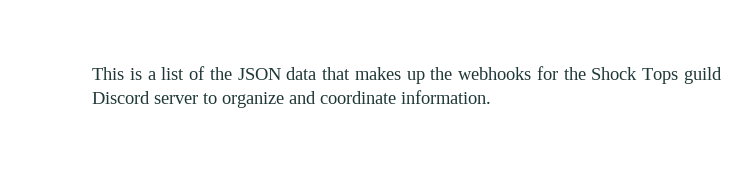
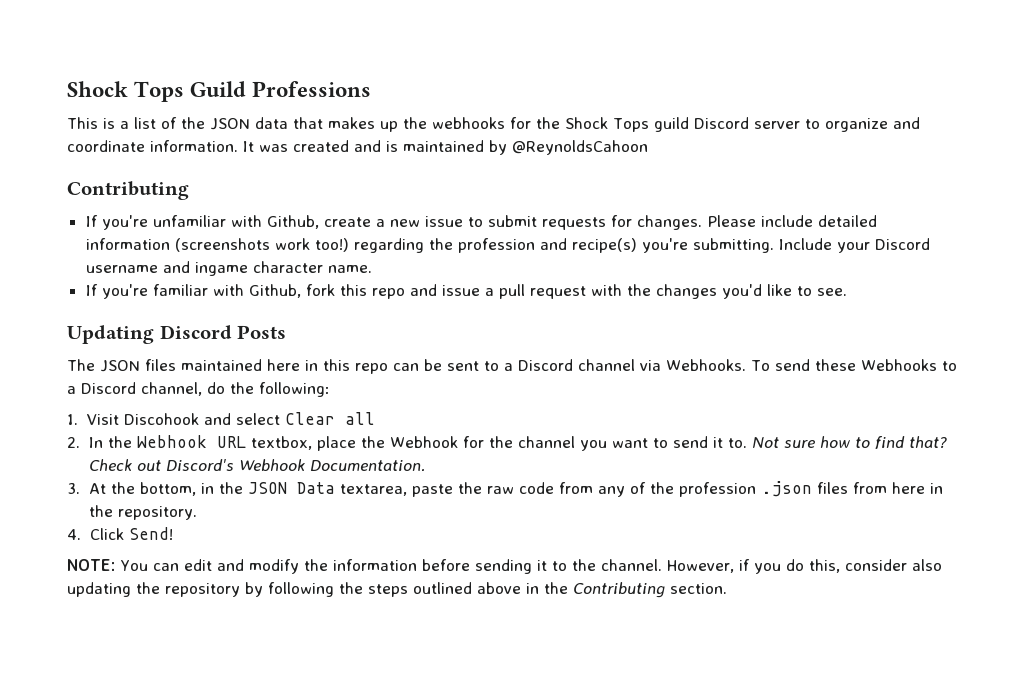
(92, 73) none -> [67,81,372,102] Shock Tops Guild Professions //
(491, 97) none -> [243,140,648,155] [67,181,189,200] [85,215,877,230] [85,238,930,253] [85,261,372,276] [85,284,847,299] [67,325,287,344] [67,359,957,374] [67,382,330,397] [67,412,375,425] [67,435,947,451] [88,459,426,472] [67,481,943,497] [88,505,197,520] [67,527,173,540] [67,559,942,574] [67,582,727,598] It was created and is maintained by @ReynoldsCahoon // Contributing // If you're unfamiliar with Github, create a new issue to submit requests for changes. Please include detailed information (screenshots work too!) regarding the profession and recipe(s) you're submitting. Include your Discord username and ingame character name. // If you're familiar with Github, fork this repo and issue a pull request with the changes you'd like to see. // Updating Discord Posts // The JSON files maintained here in this repo can be sent to a Discord channel via Webhooks. To send these Webhooks to a Discord channel, do the following: // 1. Visit Discohook and select Clear all // 2. In the Webhook URL textbox, place the Webhook for the channel you want to send it to. Not sure how to find that? Check out Discord's Webhook Documentation. // 3. At the bottom, in the JSON Data textarea, paste the raw code from any of the profession .json files from here in the repository. // 4. Click Send! // NOTE: You can edit and modify the information before sending it to the channel. However, if you do this, consider also updating the repository by following the steps outlined above in the Contributing section.

